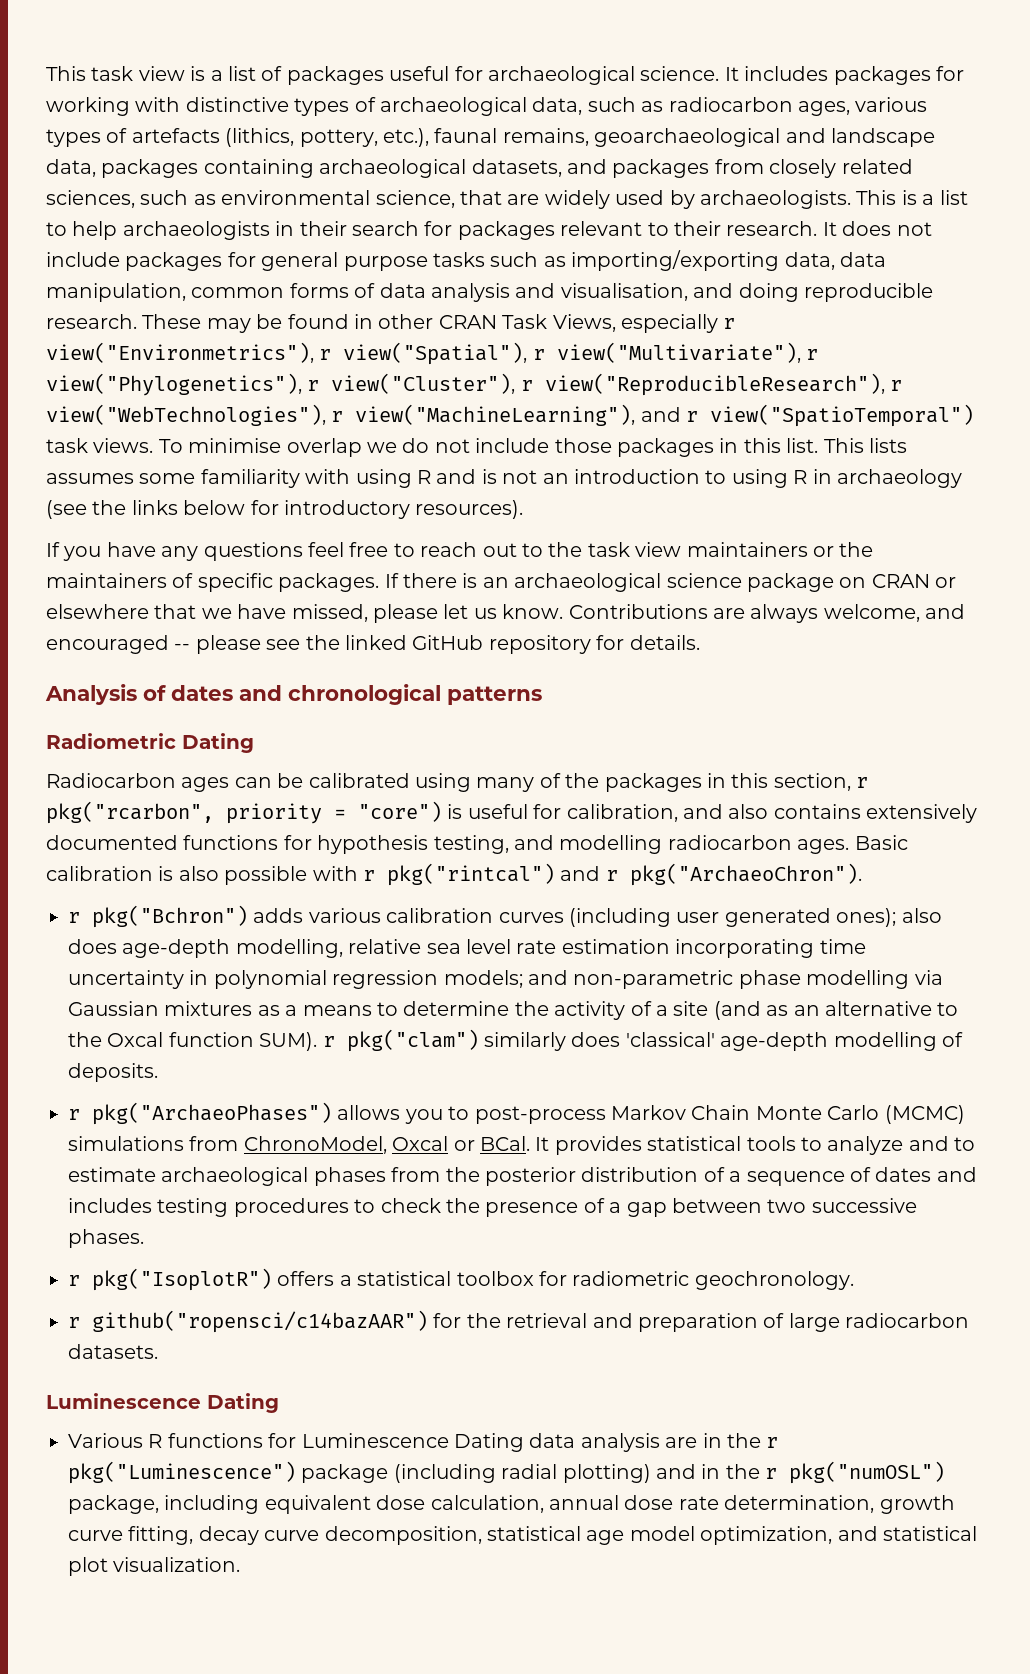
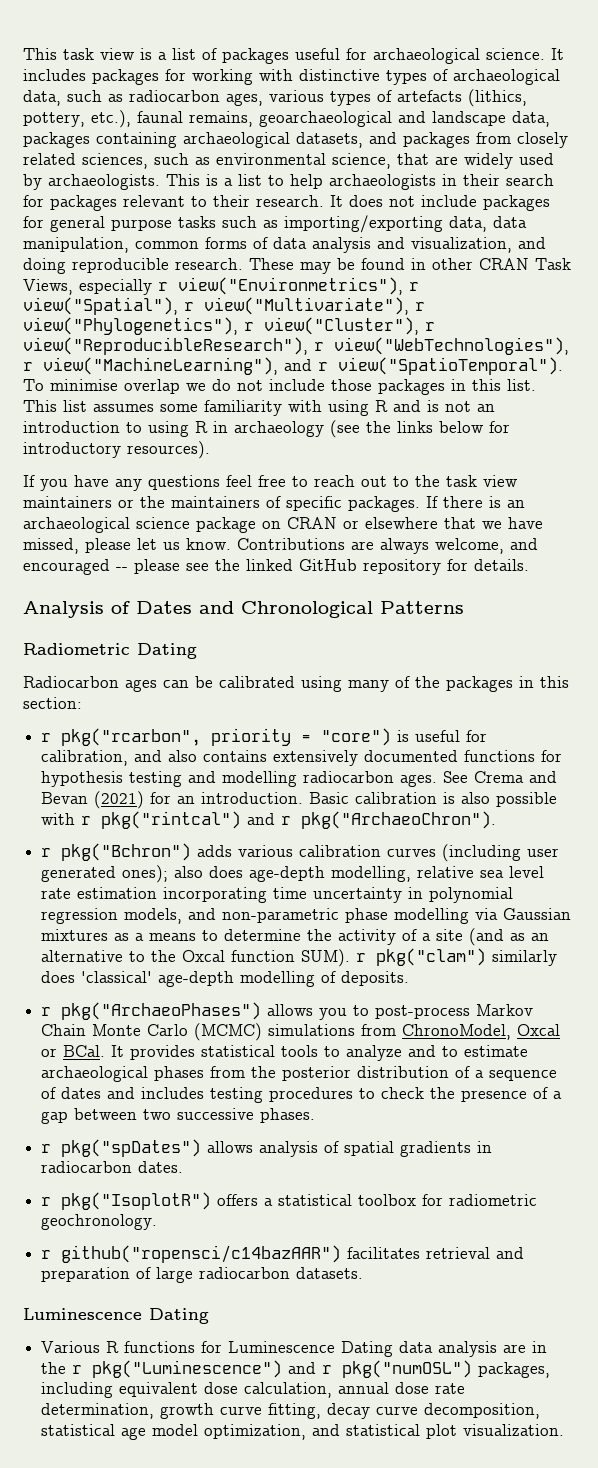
[560,283,688,301] visualisation, -> [411,237,512,253] visualization,
[710,404,975,427] [46,438,154,453] view("SpatioTemporal") task views. -> [338,357,563,375] view("SpatioTemporal").
[868,438,907,453] lists -> [63,400,87,412] list
[171,684,542,705] dates and chronological patterns -> [136,601,464,618] Dates and Chronological Patterns
[773,773,851,791] section, -> [23,697,82,709] section: //
[433,835,509,854] testing, -> [129,771,183,787] testing
(850, 846) none -> [443,771,558,783] [41,791,304,809] See Crema and Bevan (2021) for an introduction.
[443,970,523,988] models; -> [124,908,183,924] models,
(144, 1238) none -> [41,1139,493,1157] [41,1161,184,1173] // r pkg("spDates") allows analysis of spatial gradients in radiocarbon dates.
[433,1313,501,1328] for the -> [347,1247,421,1259] facilitates
[301,1464,760,1483] package (including radial plotting) and in the -> [288,1362,317,1374] and
[68,1495,159,1514] package, -> [478,1362,551,1378] packages,

